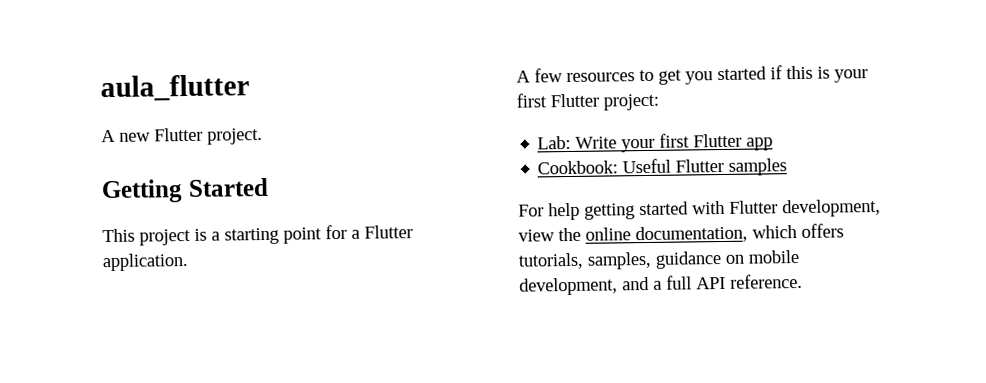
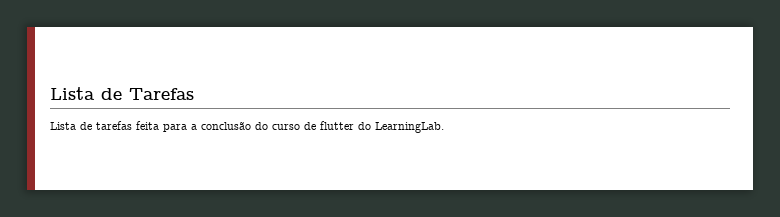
[100,74,250,102] [101,127,263,145] [101,177,269,204] [102,224,413,246] [102,253,189,272] [516,65,868,85] [516,93,659,111] [537,133,774,153] [537,158,788,176] [518,198,881,221] [518,223,844,244] [518,250,799,270] [519,273,803,296] aula_flutter // A new Flutter project. // Getting Started // This project is a starting point for a Flutter application. // A few resources to get you started if this is your first Flutter project: // Lab: Write your first Flutter app // Cookbook: Useful Flutter samples // For help getting started with Flutter development, view the online documentation, which offers tutorials, samples, guidance on mobile development, and a full API reference. -> [50,87,194,100] [50,121,444,133] Lista de Tarefas // Lista de tarefas feita para a conclusão do curso de flutter do LearningLab.

